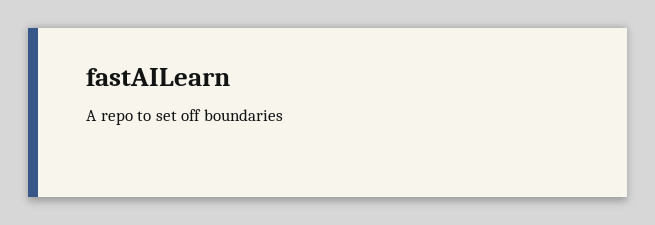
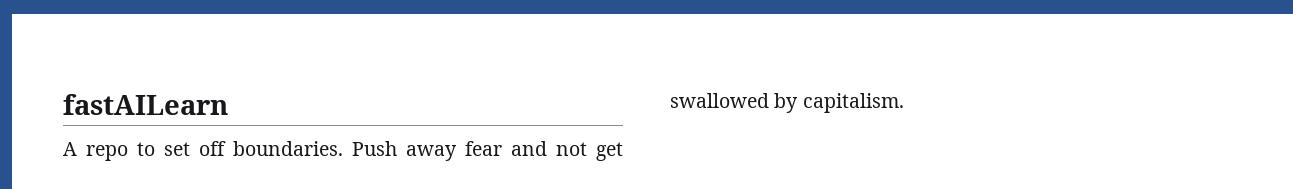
[203,109,283,121] boundaries -> [233,141,623,161] [670,93,904,113] boundaries. Push away fear and not get swallowed by capitalism.

